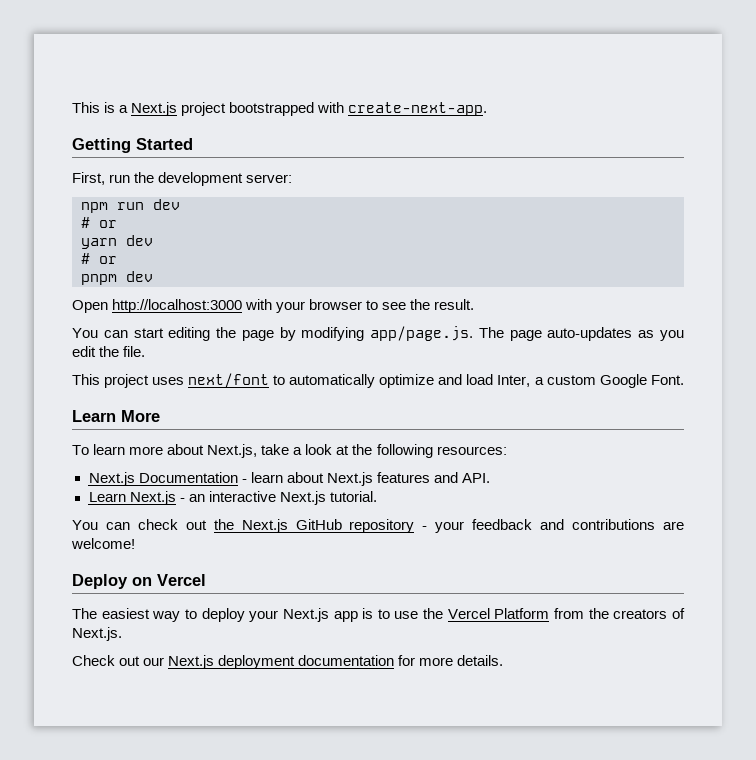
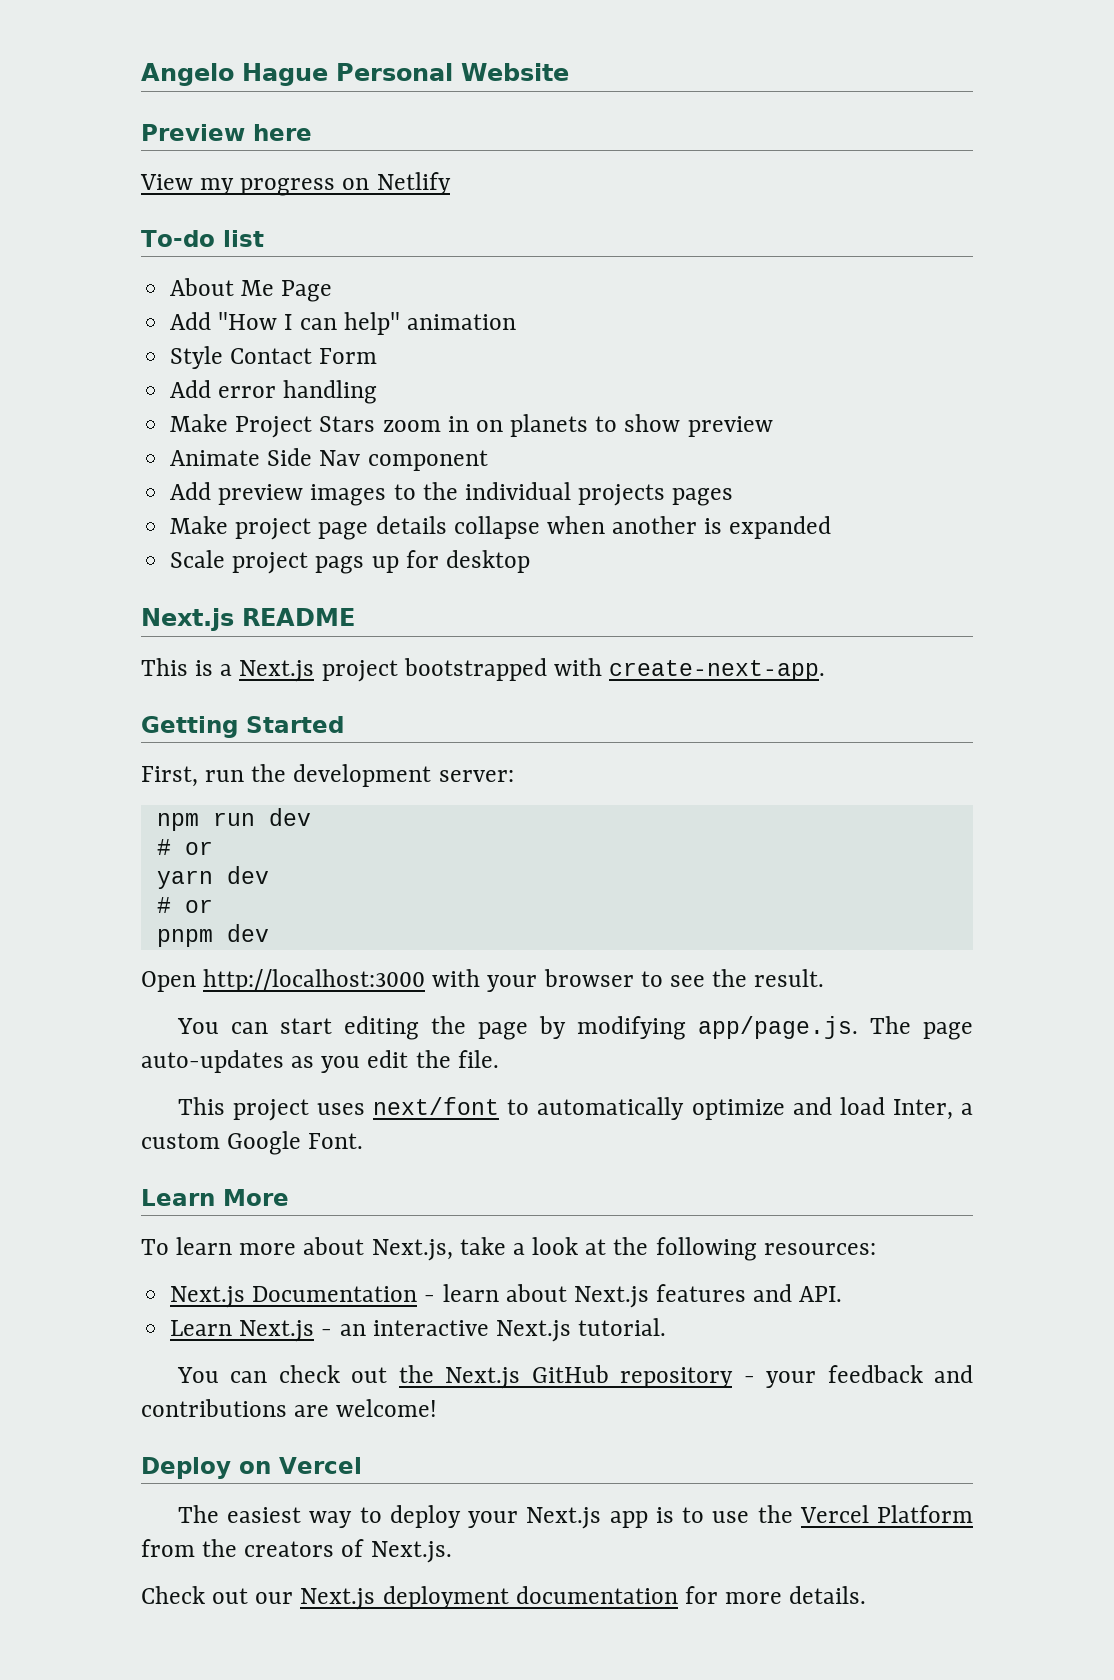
(72, 107) none -> [141,63,569,86] [141,124,312,141] [140,172,451,196] [141,230,264,247] [170,278,333,302] [170,312,516,335] [170,346,378,369] [170,380,378,404] [170,414,773,438] [170,448,488,471] [170,482,734,506] [170,516,832,540] [170,550,530,574] [141,608,355,631] Angelo Hague Personal Website // Preview here // View my progress on Netlify // To-do list // About Me Page // Add "How I can help" animation // Style Contact Form // Add error handling // Make Project Stars zoom in on planets to show preview // Animate Side Nav component // Add preview images to the individual projects pages // Make project page details collapse when another is expanded // Scale project pags up for desktop // Next.js README //

